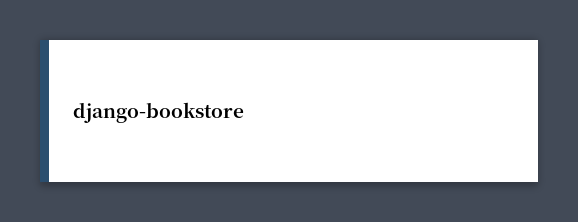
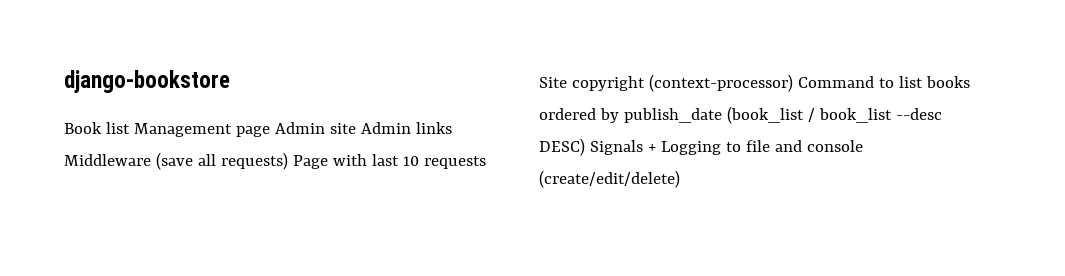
(244, 112) none -> [64,122,452,137] [64,152,486,170] [539,74,970,92] [539,106,942,124] [539,138,863,156] [539,170,680,188] // Book list Management page Admin site Admin links Middleware (save all requests) Page with last 10 requests Site copyright (context-processor) Command to list books ordered by publish_date (book_list / book_list --desc DESC) Signals + Logging to file and console (create/edit/delete)

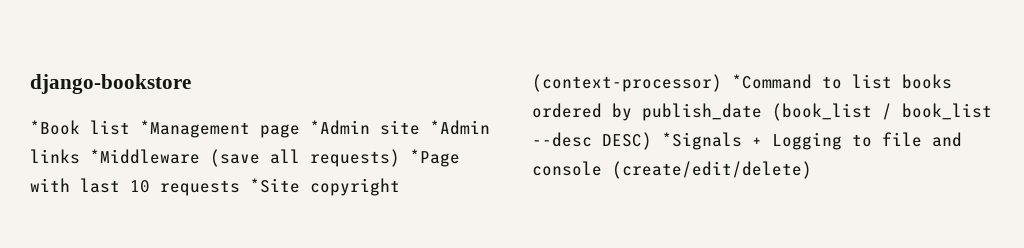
[64,122,452,137] [64,154,151,166] Book list Management page Admin site Admin links Middleware -> [30,120,490,138] [30,149,200,164] *Book list *Management page *Admin site *Admin links *Middleware
[292,155,328,169] Page -> [410,149,460,167] *Page
[539,77,567,88] Site -> [250,178,300,193] *Site
[797,76,874,88] Command -> [732,74,812,89] *Command
[589,140,643,155] Signals -> [662,132,742,150] *Signals

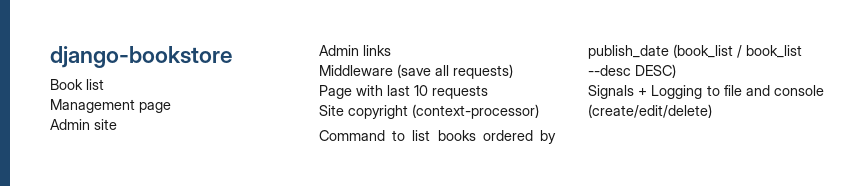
[30,120,250,138] *Book list *Management -> [50,79,104,90] [50,99,135,113] Book list // Management
[310,120,370,135] *Admin -> [50,119,90,130] // Admin
[430,120,490,135] *Admin -> [319,45,359,56] // Admin
[90,149,200,164] *Middleware -> [319,65,393,76] // Middleware
[410,149,460,167] *Page -> [319,85,352,99] // Page
[250,178,300,193] *Site -> [319,105,344,116] // Site
[732,74,812,89] *Command -> [319,130,385,141] // Command
[662,132,742,150] *Signals -> [588,85,634,99] // Signals

